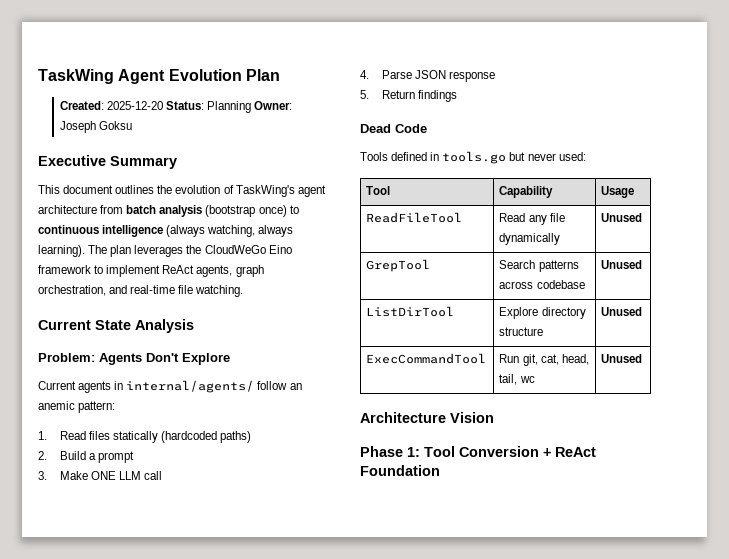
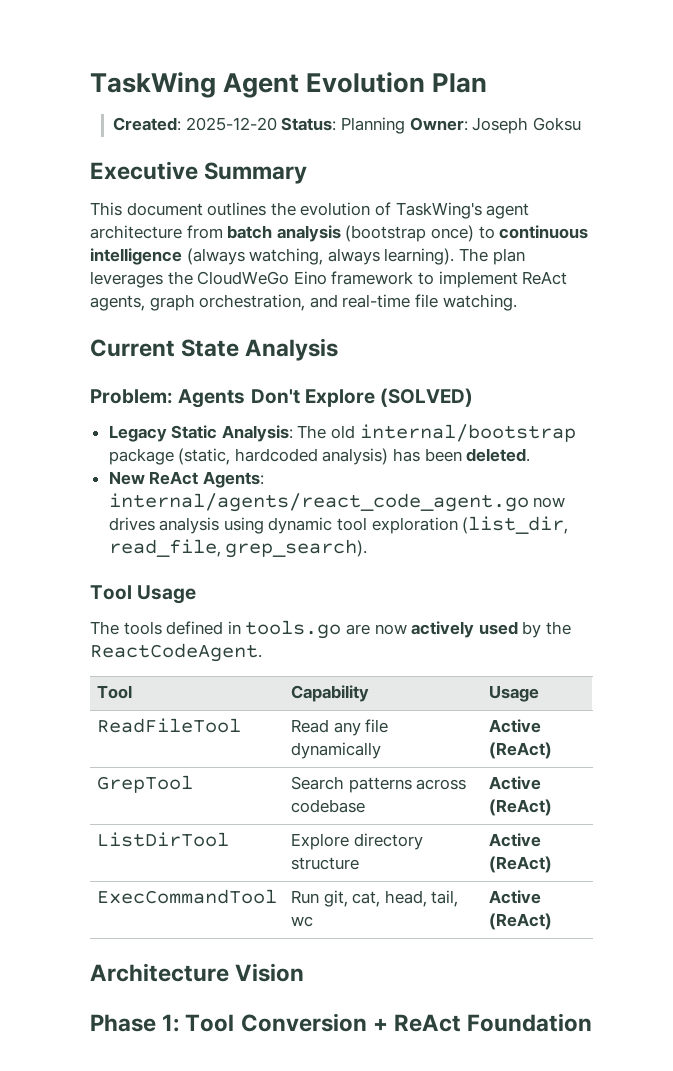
[38,380,302,393] [38,401,116,413] [38,431,252,443] [38,451,135,463] [38,471,163,480] [360,70,496,82] [360,90,458,102] [360,124,427,133] [360,151,586,164] // Current agents in internal/agents/ follow an anemic pattern: // 1. Read files statically (hardcoded paths) // 2. Build a prompt // 3. Make ONE LLM call // 4. Parse JSON response // 5. Return findings // Dead Code // Tools defined in tools.go but never used: -> [380,388,474,407] [108,424,576,442] [108,448,531,465] [108,471,264,488] [108,493,566,512] [108,516,569,534] [108,539,368,558] [90,585,197,604] [90,620,571,639] [90,643,262,662] (SOLVED) // Legacy Static Analysis: The old internal/bootstrap package (static, hardcoded analysis) has been deleted. // New ReAct Agents: internal/agents/react_code_agent.go now drives analysis using dynamic tool exploration (list_dir, read_file, grep_search). // Tool Usage // The tools defined in tools.go are now actively used by the ReactCodeAgent.
[601,213,643,222] Unused -> [488,719,541,733] [488,742,552,759] Active (ReAct)
[601,260,643,269] Unused -> [488,776,541,790] [488,799,552,816] Active (ReAct)
[601,307,643,316] Unused -> [488,833,541,847] [488,856,552,873] Active (ReAct)
[601,354,643,363] Unused -> [488,890,541,904] [488,913,552,930] Active (ReAct)

